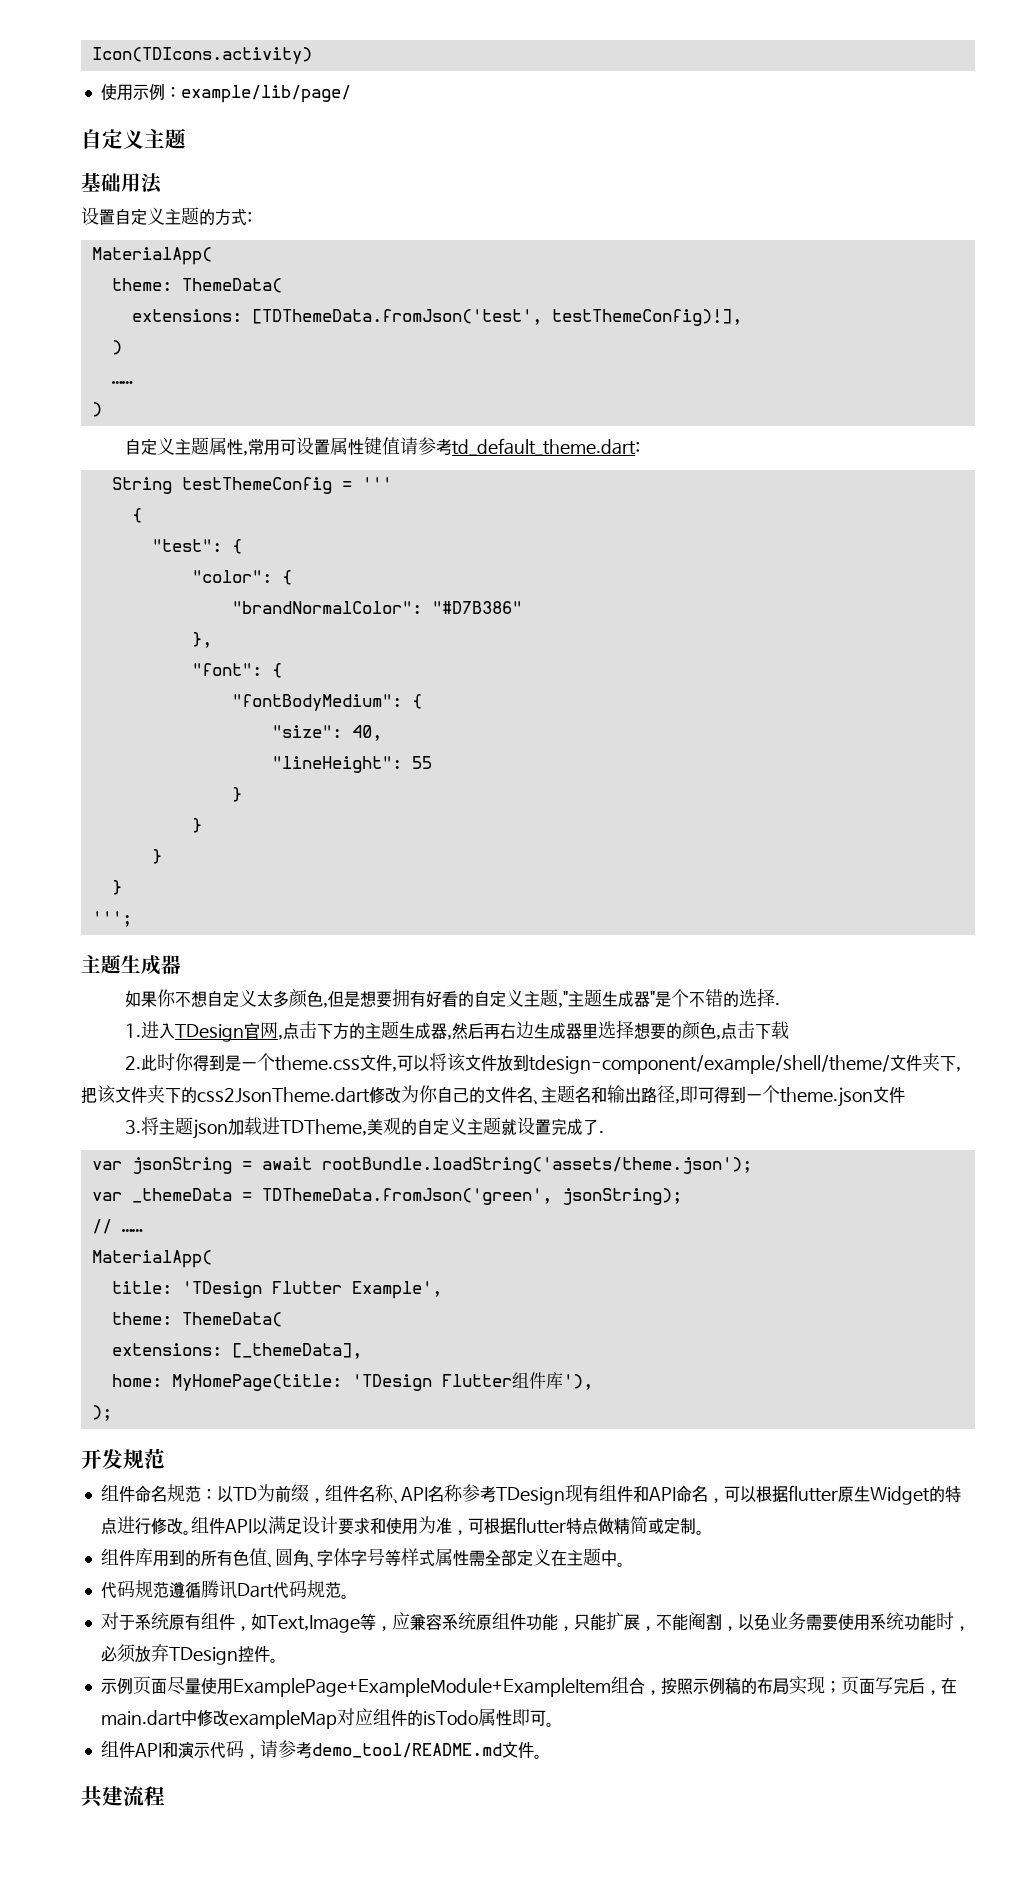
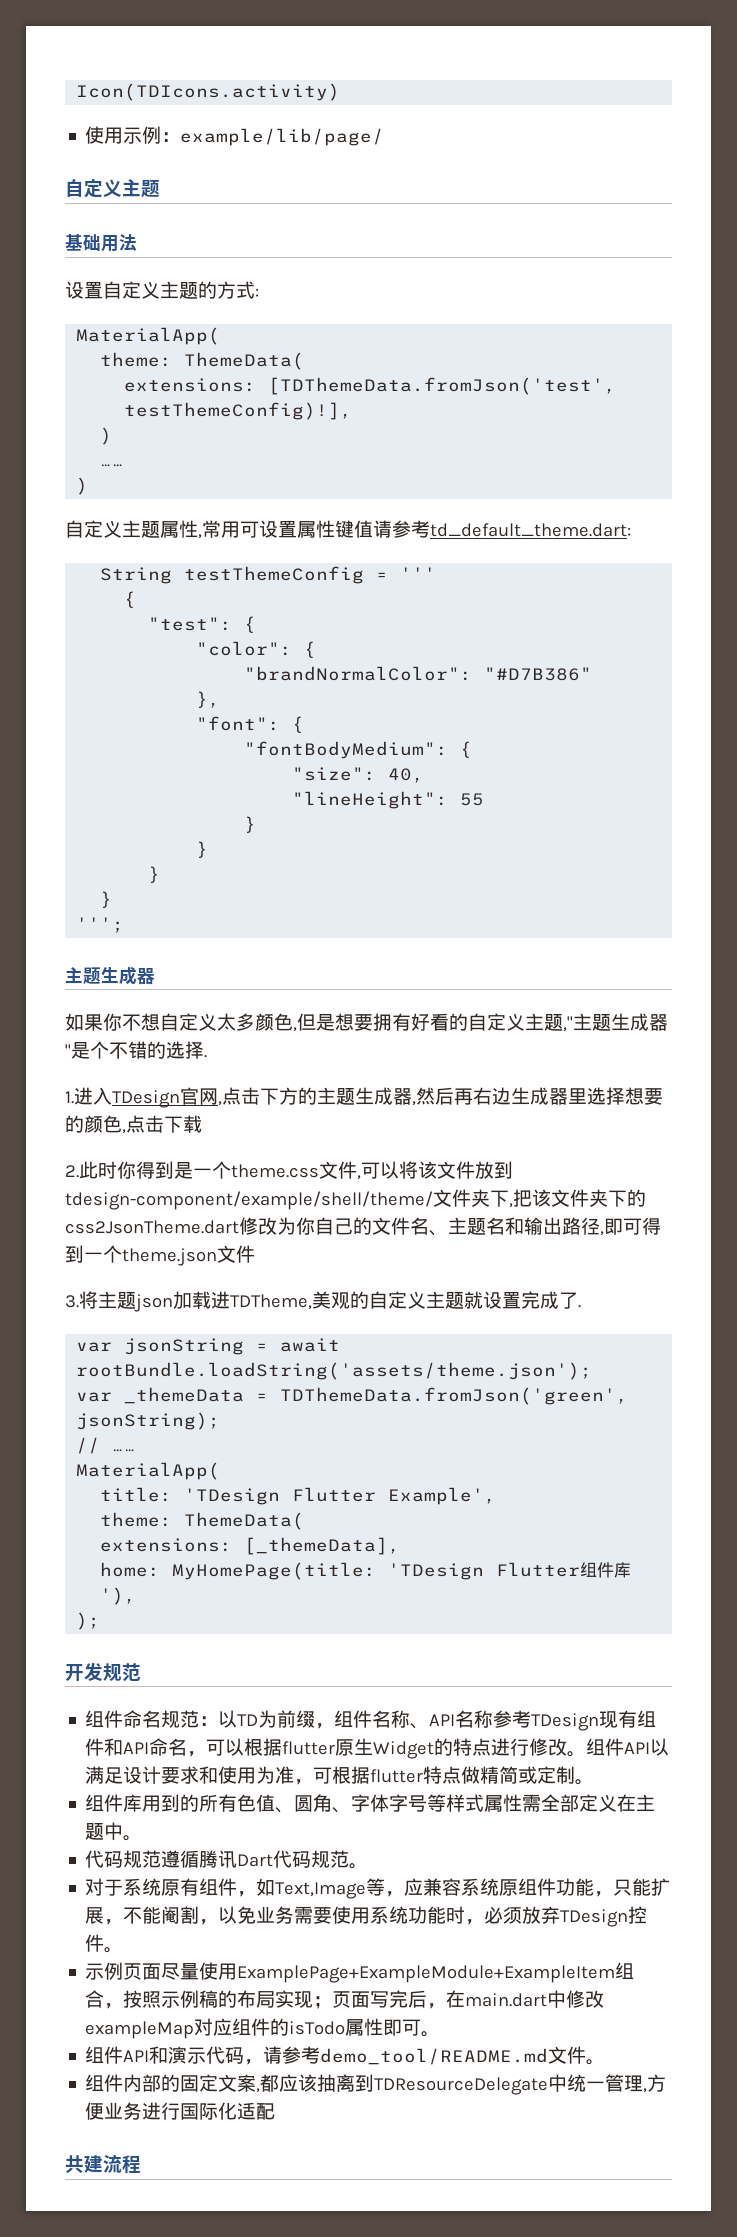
(542, 1756) none -> [85,2074,667,2095] [85,2102,276,2120] // 组件内部的固定文案,都应该抽离到TDResourceDelegate中统一管理,方便业务进行国际化适配

